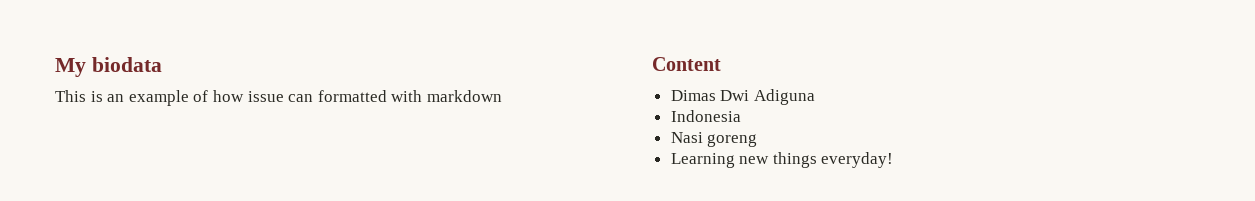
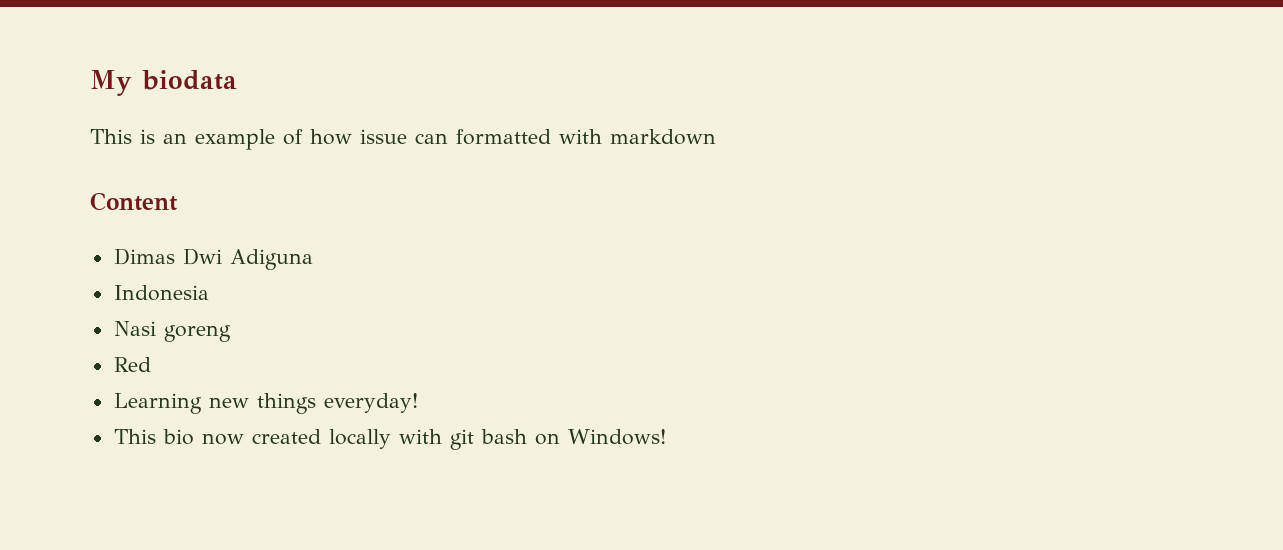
(758, 140) none -> [113,357,151,372] // Red
(894, 160) none -> [113,429,666,450] // This bio now created locally with git bash on Windows!

